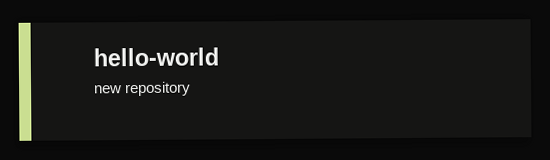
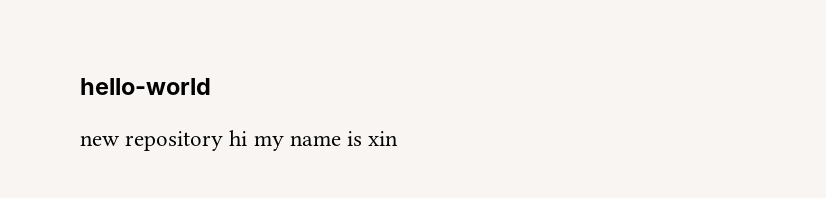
(192, 89) none -> [229,130,399,151] hi my name is xin

